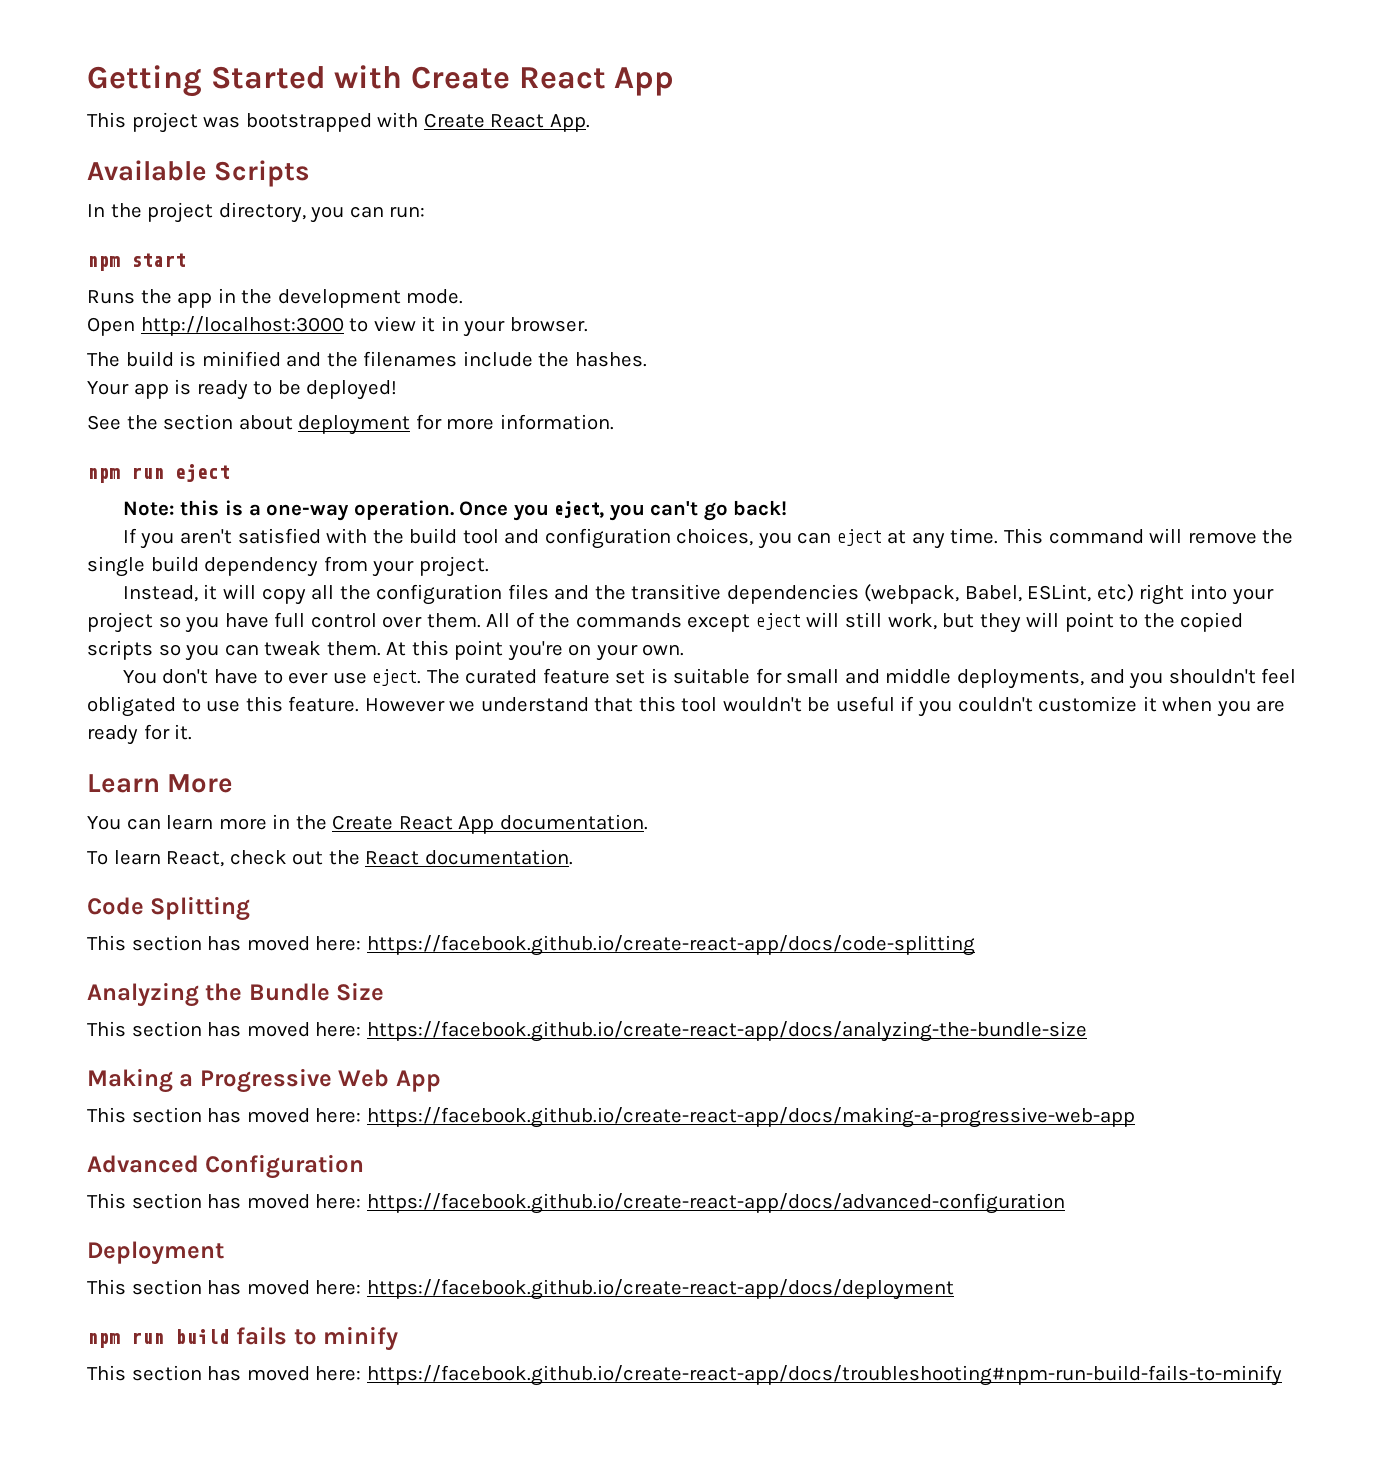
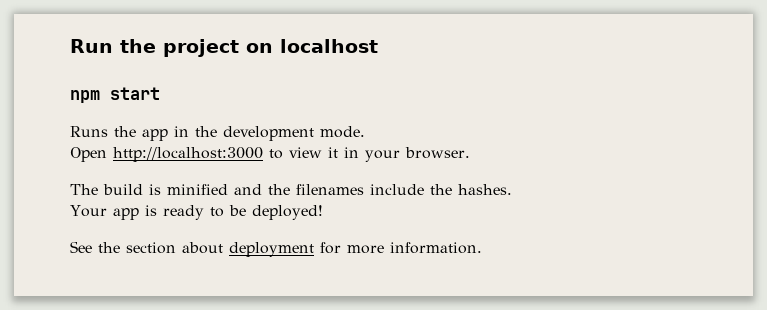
[87,65,675,97] [87,112,590,133] [87,160,311,187] [87,202,426,223] Getting Started with Create React App // This project was bootstrapped with Create React App. // Available Scripts // In the project directory, you can run: -> [70,39,378,57] Run the project on localhost
[87,464,230,483] [122,500,788,521] [122,528,1294,549] [87,556,489,577] [122,584,1274,605] [87,612,1244,633] [87,640,685,661] [122,668,1297,689] [87,696,1286,717] [87,724,193,745] [87,774,234,793] [87,814,648,834] [87,849,573,867] [87,896,251,921] [87,935,975,956] [87,982,385,1007] [87,1021,1087,1042] [87,1068,441,1093] [87,1107,1135,1128] [87,1154,365,1179] [87,1193,1065,1214] [87,1241,224,1265] [87,1279,954,1300] [87,1326,399,1351] [87,1365,1282,1386] // npm run eject // Note: this is a one-way operation. Once you eject, you can't go back! // If you aren't satisfied with the build tool and configuration choices, you can eject at any time. This command will remove the single build dependency from your project. // Instead, it will copy all the configuration files and the transitive dependencies (webpack, Babel, ESLint, etc) right into your project so you have full control over them. All of the commands except eject will still work, but they will point to the copied scripts so you can tweak them. At this point you're on your own. // You don't have to ever use eject. The curated feature set is suitable for small and middle deployments, and you shouldn't feel obligated to use this feature. However we understand that this tool wouldn't be useful if you couldn't customize it when you are ready for it. // Learn More // You can learn more in the Create React App documentation. // To learn React, check out the React documentation. // Code Splitting // This section has moved here: https://facebook.github.io/create-react-app/docs/code-splitting // Analyzing the Bundle Size // This section has moved here: https://facebook.github.io/create-react-app/docs/analyzing-the-bundle-size // Making a Progressive Web App // This section has moved here: https://facebook.github.io/create-react-app/docs/making-a-progressive-web-app // Advanced Configuration // This section has moved here: https://facebook.github.io/create-react-app/docs/advanced-configuration // Deployment // This section has moved here: https://facebook.github.io/create-react-app/docs/deployment // npm run build fails to minify // This section has moved here: https://facebook.github.io/create-react-app/docs/troubleshooting#npm-run-build-fails-to-minify -> (482, 248) none

